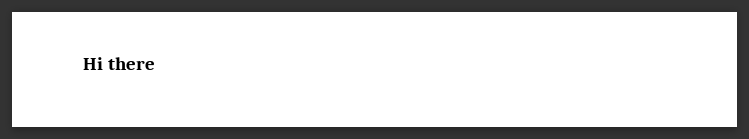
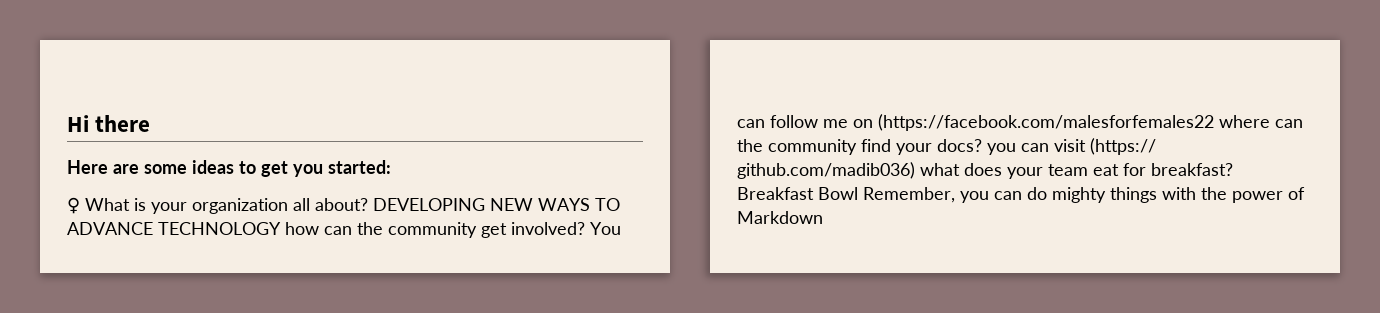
(155, 63) none -> [67,160,391,177] [67,197,620,214] [67,222,621,238] [737,114,1303,131] [737,138,1156,155] [737,162,1233,179] [737,187,1305,203] [737,211,823,224] // Here are some ideas to get you started: // ♀ What is your organization all about? DEVELOPING NEW WAYS TO ADVANCE TECHNOLOGY how can the community get involved? You can follow me on (https://facebook.com/malesforfemales22 where can the community find your docs? you can visit (https:// github.com/madib036) what does your team eat for breakfast? Breakfast Bowl Remember, you can do mighty things with the power of Markdown

